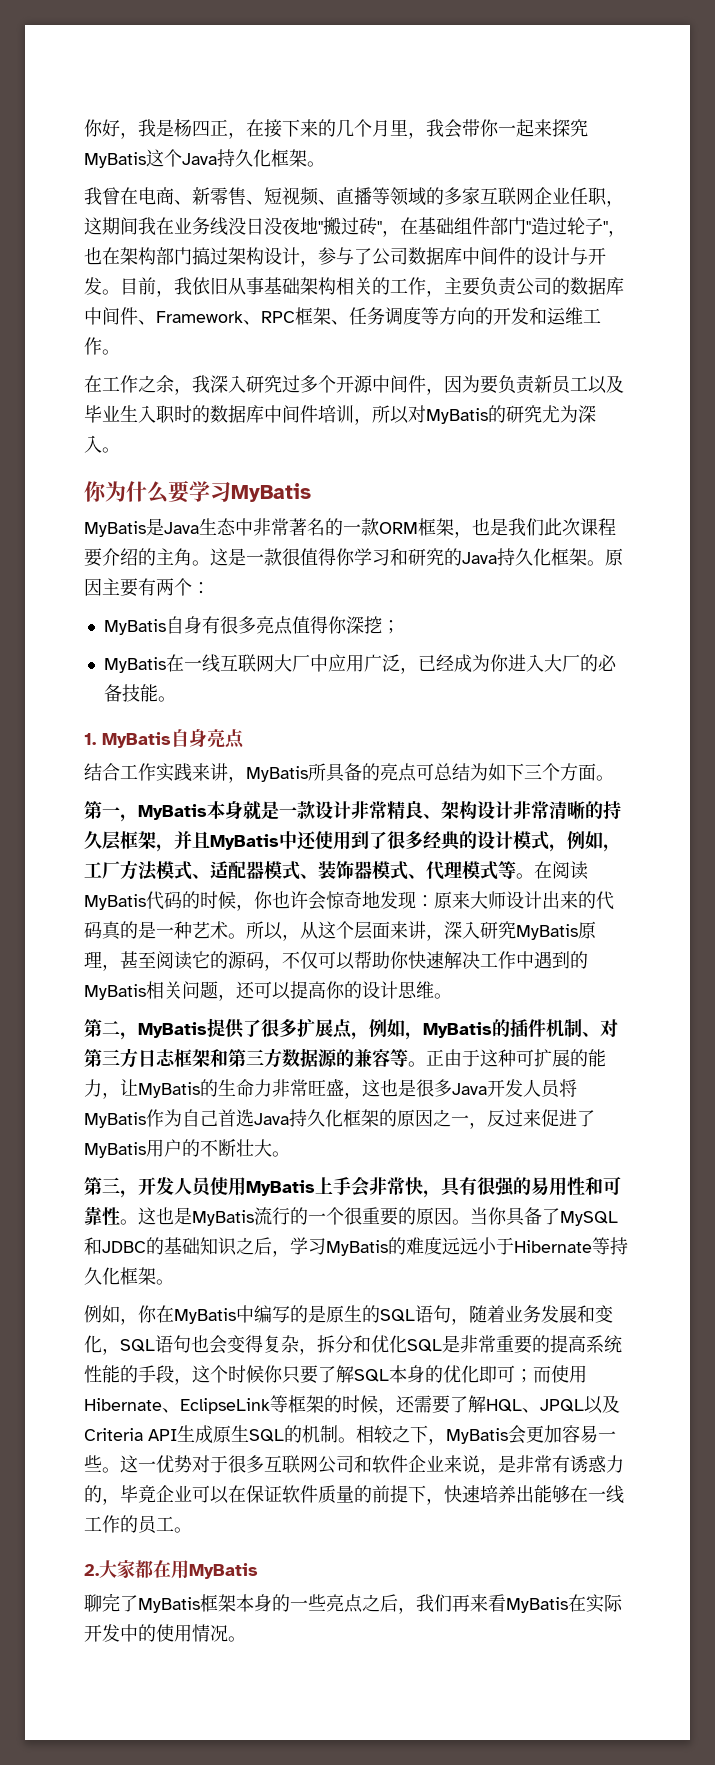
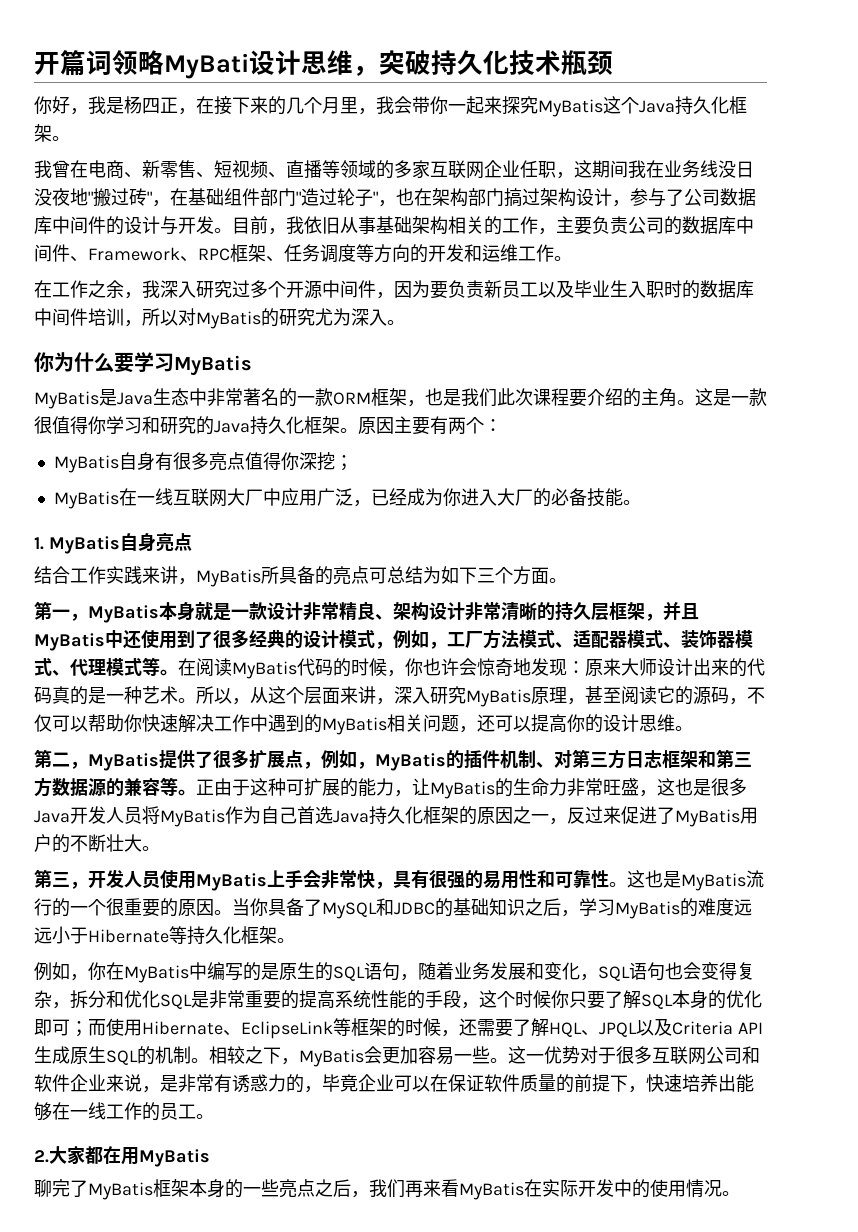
(84, 128) none -> [34,50,613,79] 开篇词领略MyBati设计思维，突破持久化技术瓶颈 //

